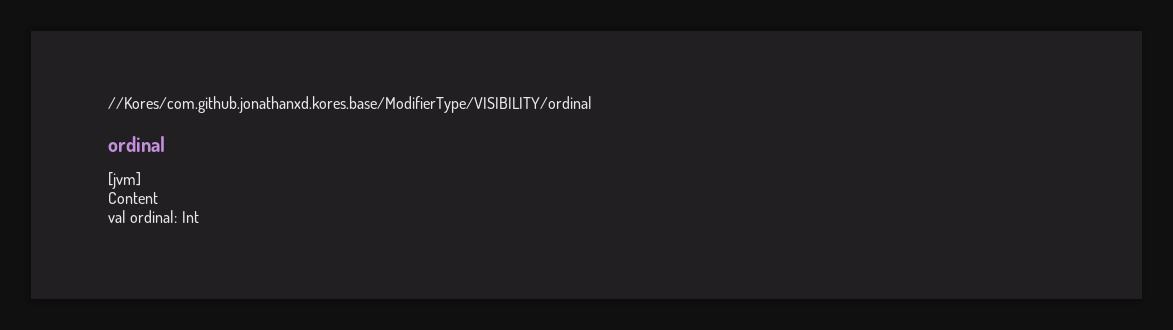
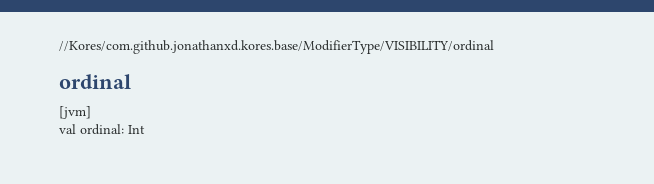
[108,192,158,204] // Content -> (91, 112) none

